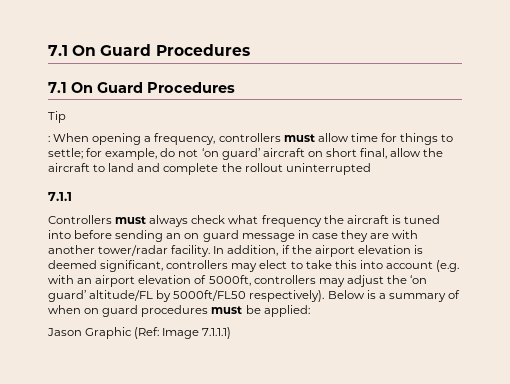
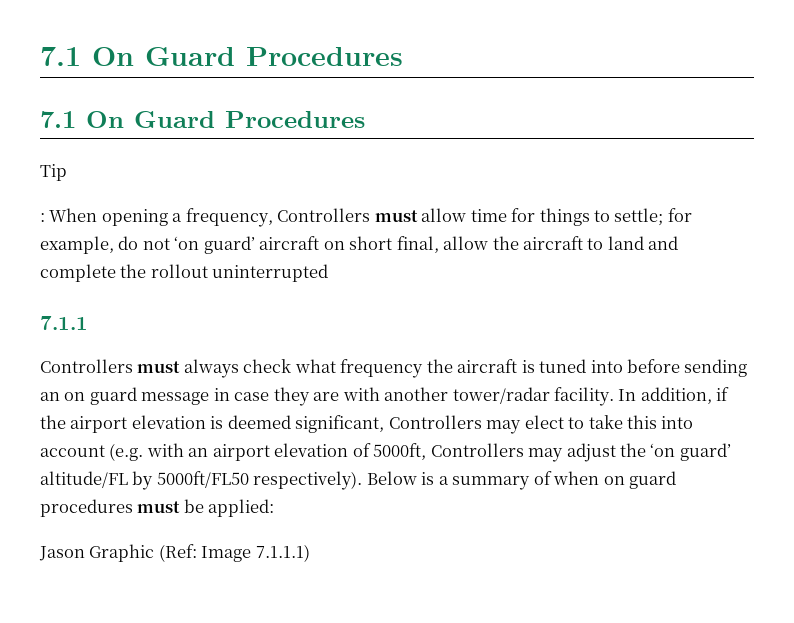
[218,133,281,142] controllers -> [277,208,371,222] Controllers
[166,260,229,269] controllers -> [388,415,482,429] Controllers
[253,275,316,284] controllers -> [430,443,524,457] Controllers

